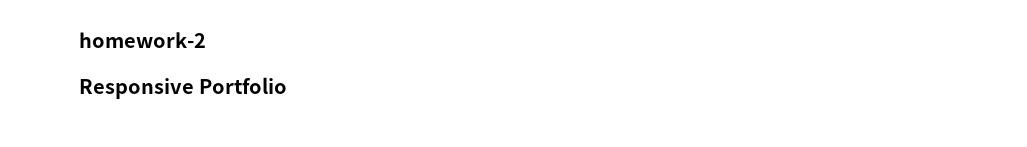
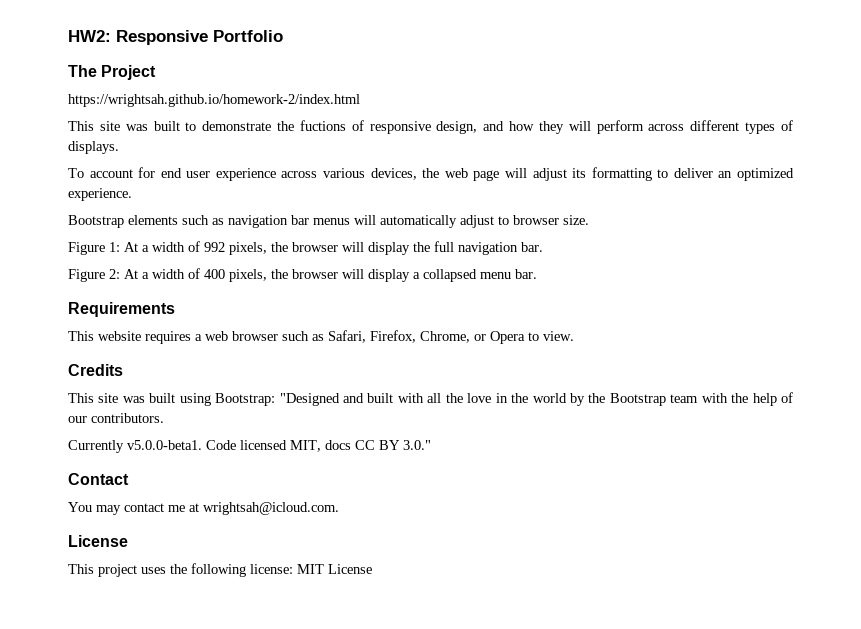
[79,32,206,48] homework-2 // -> [68,30,111,42] HW2:
(288, 85) none -> [68,65,157,80] [68,94,360,107] [68,120,794,134] [68,141,119,154] [68,167,794,181] [68,188,132,201] [68,215,589,228] [68,241,543,255] [68,268,537,282] [68,302,175,317] [68,330,574,344] [68,364,123,376] [68,392,793,406] [68,413,164,423] [68,440,431,453] [68,473,129,485] [68,502,339,515] [68,535,128,547] [68,563,372,577] // The Project // https://wrightsah.github.io/homework-2/index.html // This site was built to demonstrate the fuctions of responsive design, and how they will perform across different types of displays. // To account for end user experience across various devices, the web page will adjust its formatting to deliver an optimized experience. // Bootstrap elements such as navigation bar menus will automatically adjust to browser size. // Figure 1: At a width of 992 pixels, the browser will display the full navigation bar. // Figure 2: At a width of 400 pixels, the browser will display a collapsed menu bar. // Requirements // This website requires a web browser such as Safari, Firefox, Chrome, or Opera to view. // Credits // This site was built using Bootstrap: "Designed and built with all the love in the world by the Bootstrap team with the help of our contributors. // Currently v5.0.0-beta1. Code licensed MIT, docs CC BY 3.0." // Contact // You may contact me at wrightsah@icloud.com. // License // This project uses the following license: MIT License

